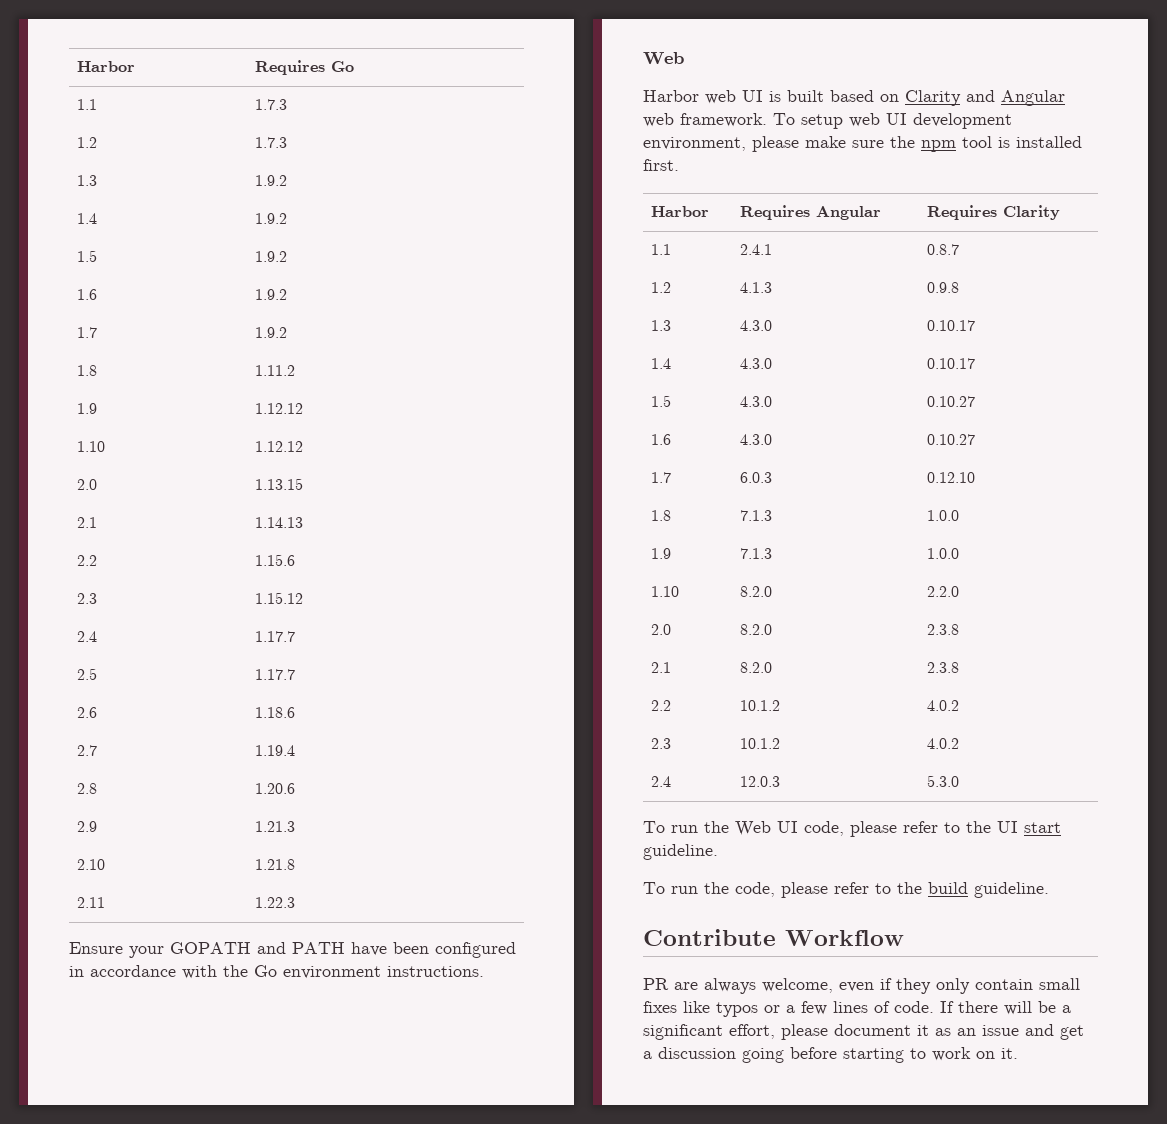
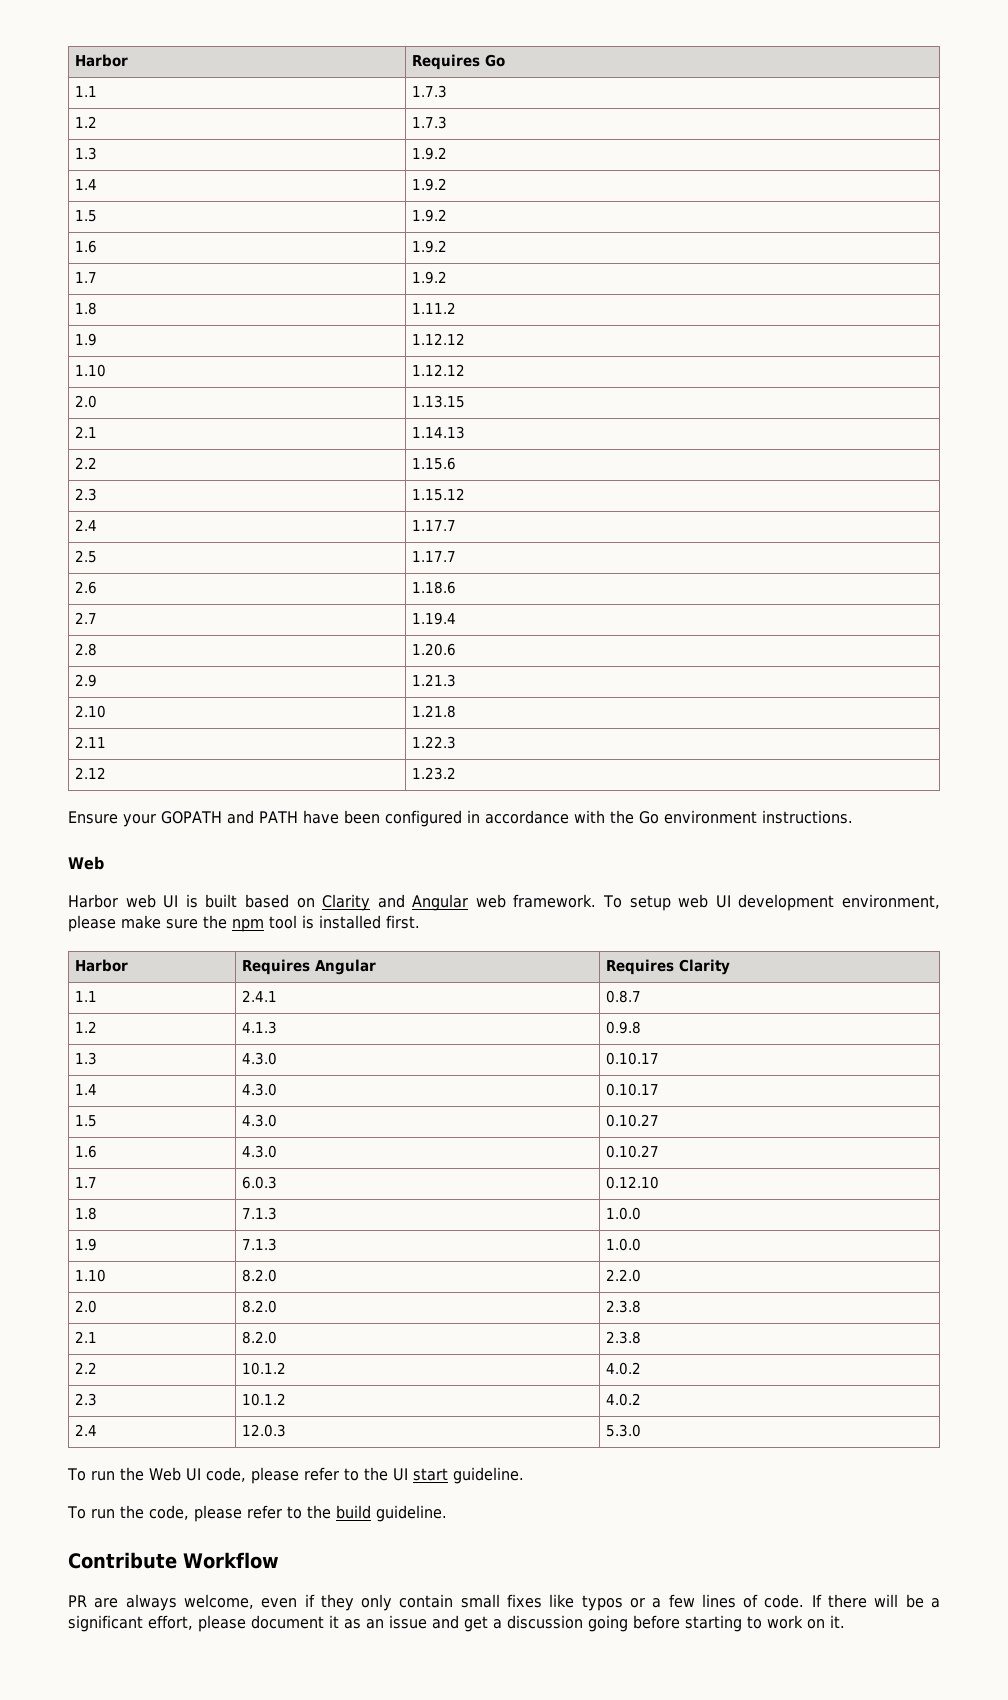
(296, 902) none -> [75,767,107,779] [412,767,457,780] // 2.12 | 1.23.2

